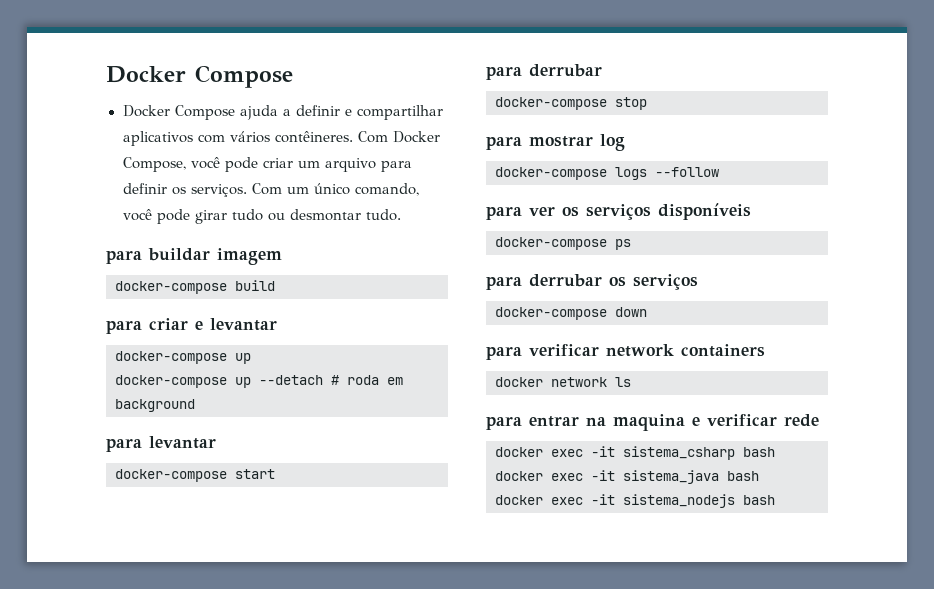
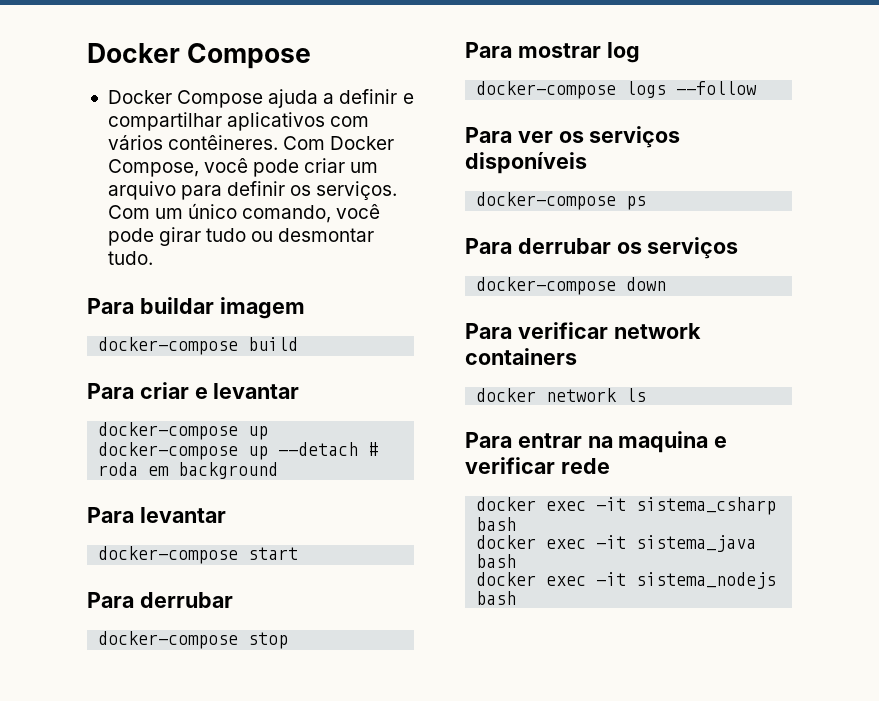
[106,250,142,264] para -> [87,298,134,314] Para
[106,320,142,334] para -> [87,383,134,399] Para
[106,438,142,452] para -> [87,507,134,523] Para
[486,66,522,80] para -> [87,592,134,608] Para
[486,136,522,150] para -> [465,42,512,58] Para
[486,206,522,220] para -> [465,127,512,143] Para
[486,276,522,290] para -> [465,238,512,254] Para
[486,346,522,360] para -> [465,323,512,339] Para
[486,416,522,430] para -> [465,432,512,448] Para

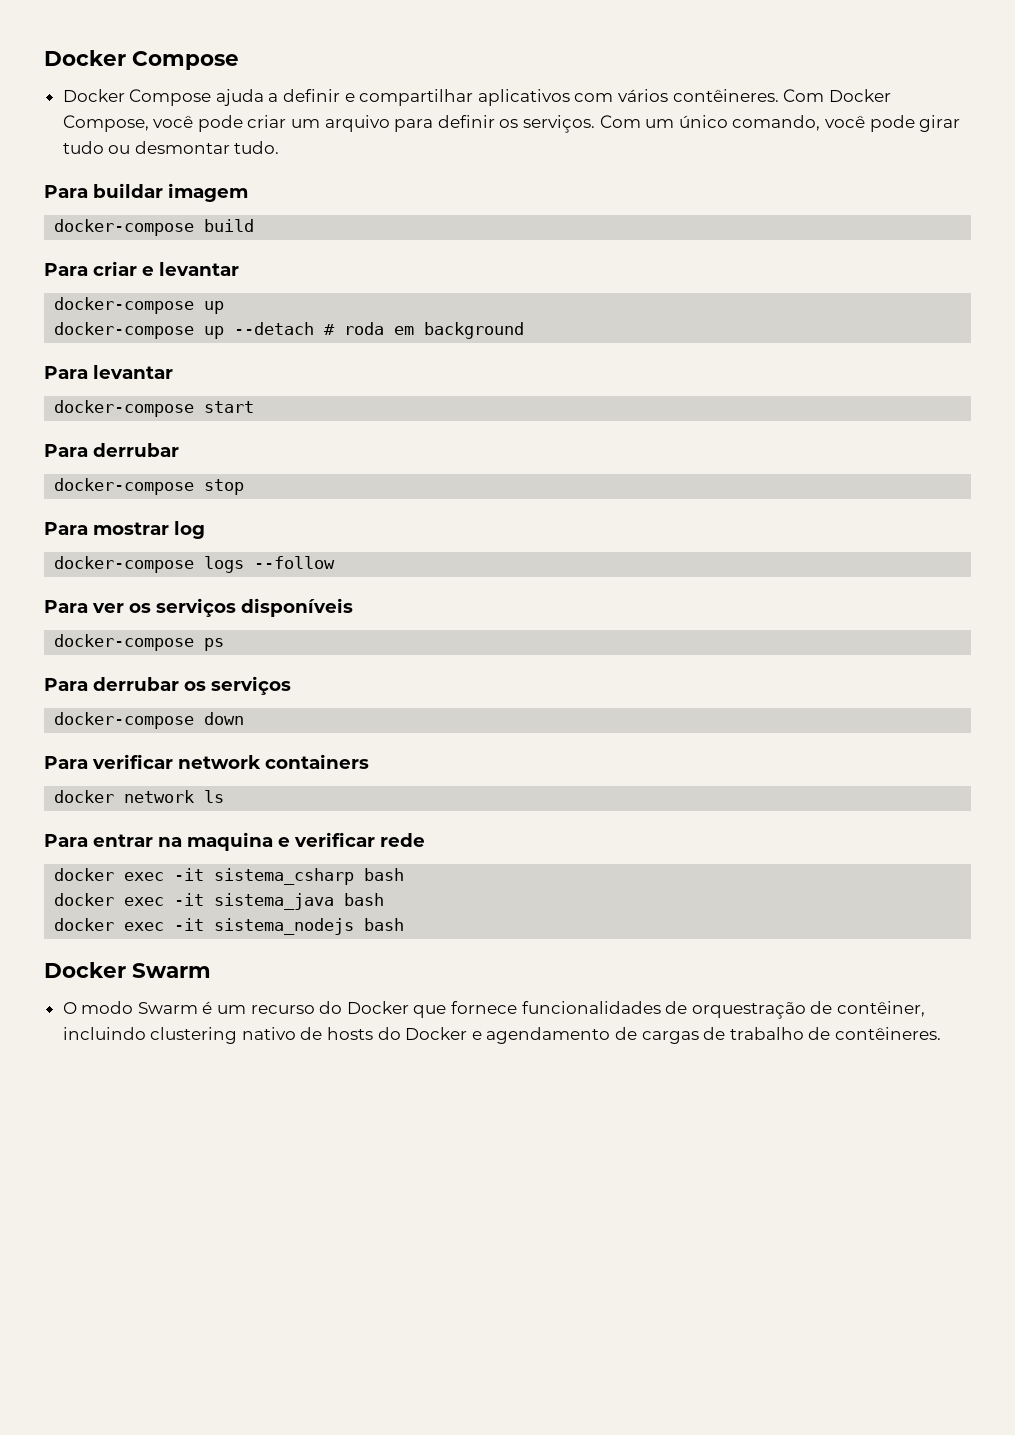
(517, 598) none -> [44,962,211,978] [62,1001,925,1019] [62,1027,941,1044] // Docker Swarm // O modo Swarm é um recurso do Docker que fornece funcionalidades de orquestração de contêiner, incluindo clustering nativo de hosts do Docker e agendamento de cargas de trabalho de contêineres.

